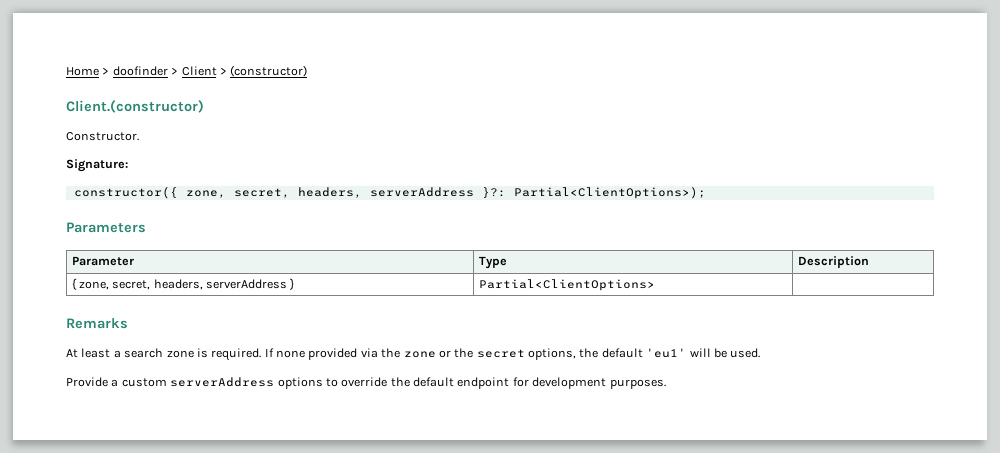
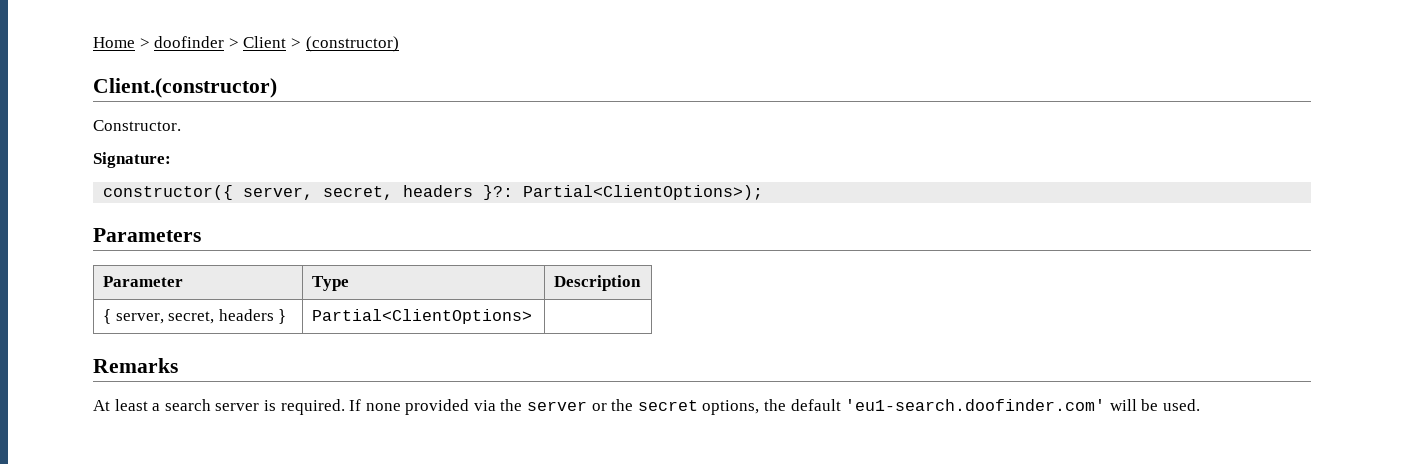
[185,187,474,198] zone, secret, headers, serverAddress -> [243,185,474,200] server, secret, headers
[78,279,288,290] zone, secret, headers, serverAddress -> [115,309,274,324] server, secret, headers
[166,350,194,358] zone -> [215,403,260,411] server
[403,351,436,358] zone -> [527,401,588,411] server
[646,348,687,358] 'eu1' -> [845,399,1106,411] 'eu1-search.doofinder.com'
[66,377,666,389] // Provide a custom serverAddress options to override the default endpoint for development purposes. -> (1200, 405) none

